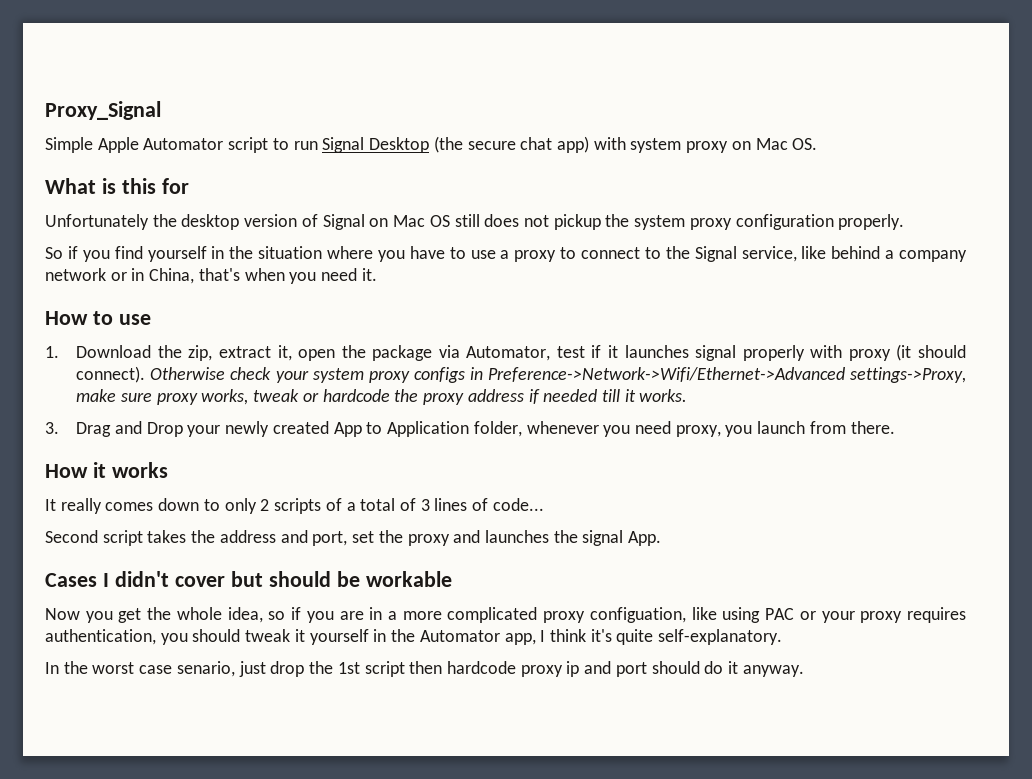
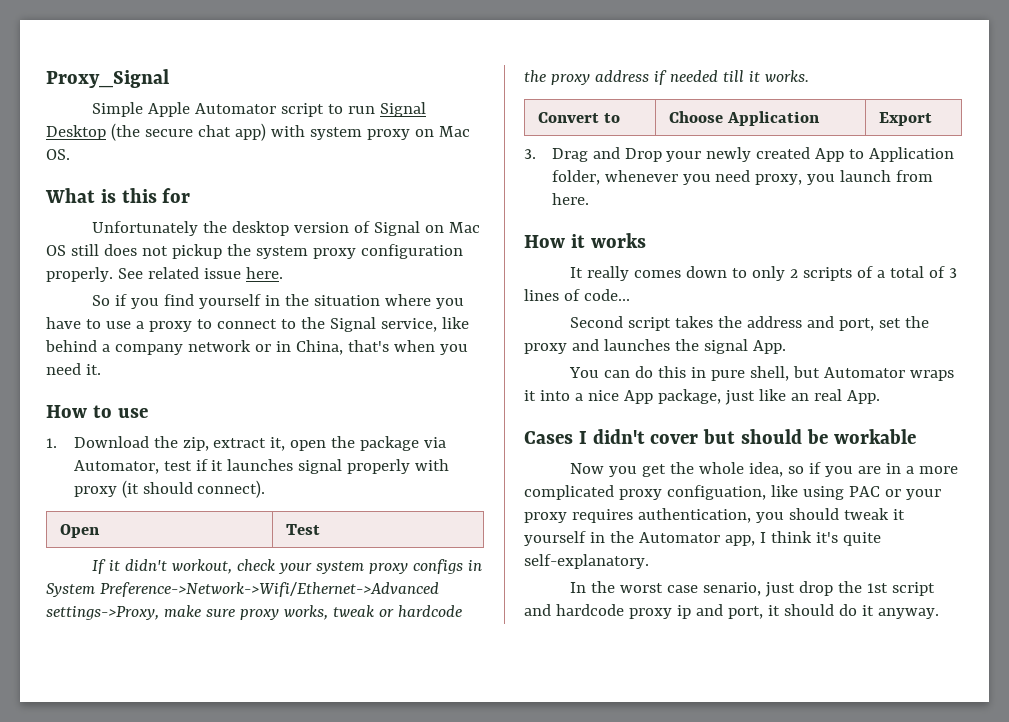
(905, 222) none -> [117,267,283,279] See related issue here.
[150,367,226,380] Otherwise -> [60,524,101,538] [286,524,321,535] [92,559,233,574] // Open | Test // If it didn't workout,
(483, 373) none -> [46,583,95,597] System
(688, 395) none -> [538,112,621,123] [669,111,821,126] [879,112,933,126] // Convert to | Choose Application | Export
[850,421,895,434] there. -> [551,193,589,205] here.
(662, 538) none -> [569,366,955,381] [524,389,880,405] // You can do this in pure shell, but Automator wraps it into a nice App package, just like an real App.
[409,661,443,674] then -> [524,604,551,616] and
[615,662,647,677] port -> [727,605,780,619] port, it

